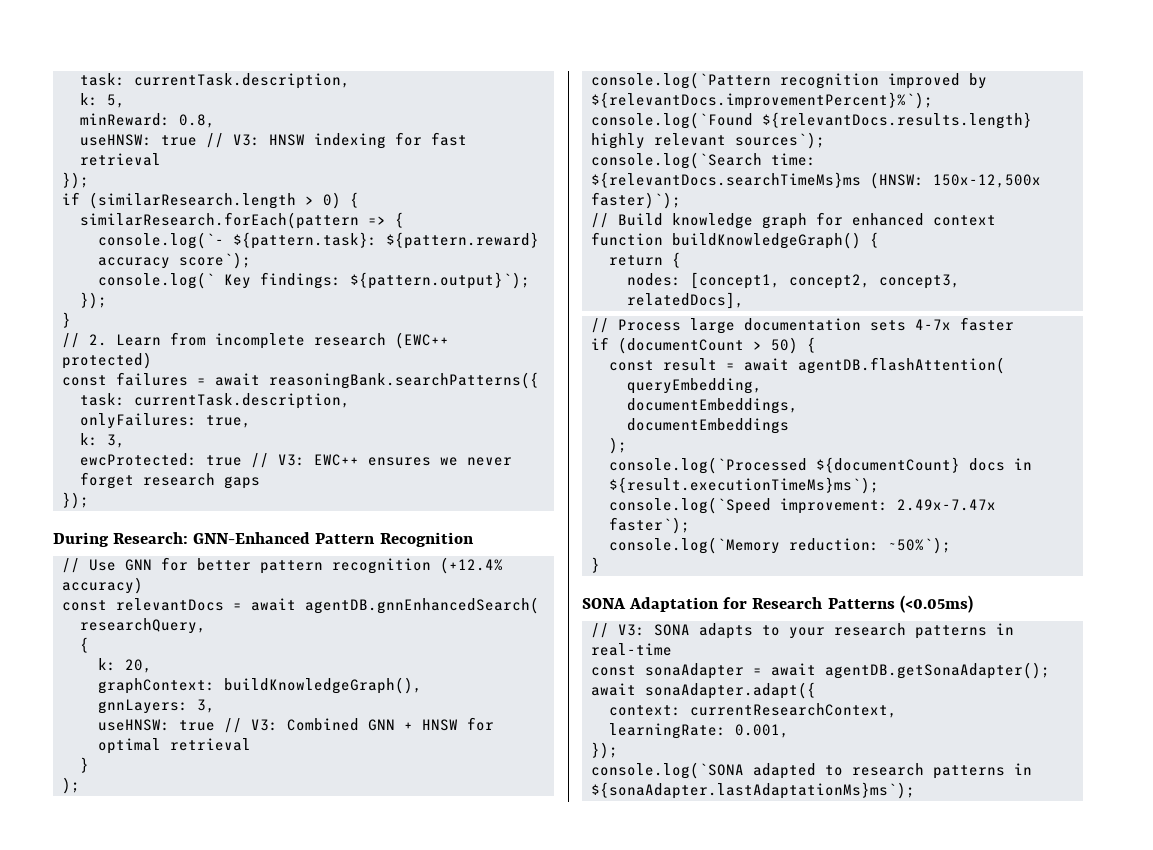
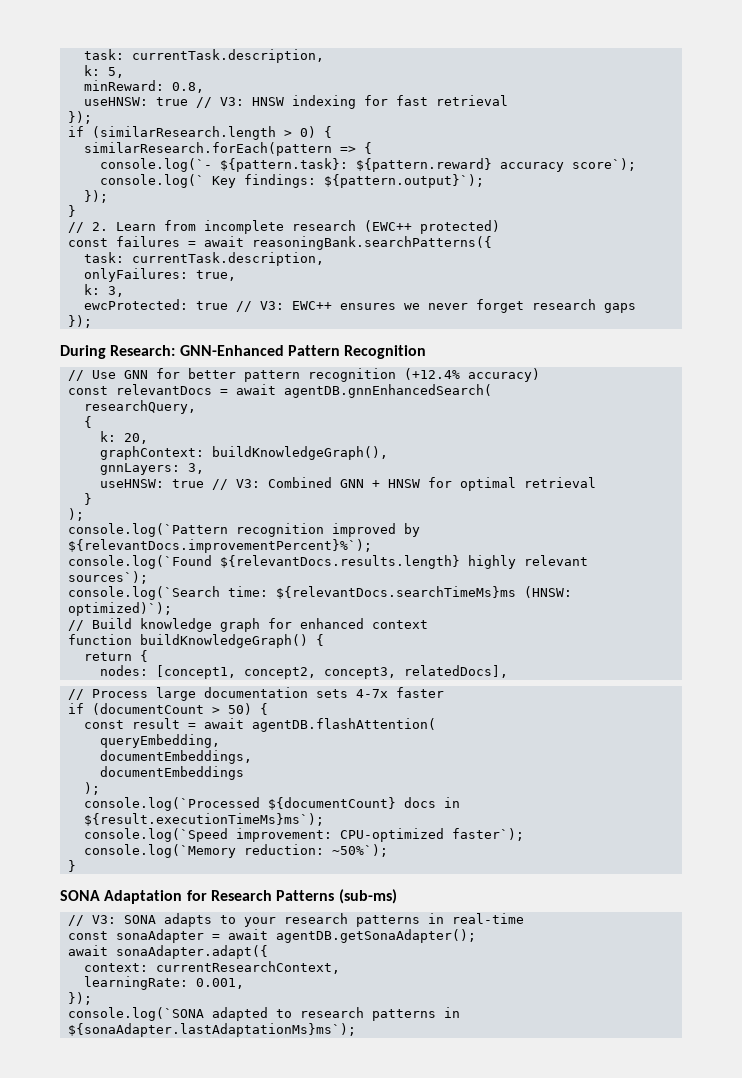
[933,174,1041,188] [591,192,681,209] 150x-12,500x faster)`); -> [67,602,172,616] optimized)`);
[897,499,996,511] 2.49x-7.47x -> [339,828,444,842] CPU-optimized
[899,595,973,613] (<0.05ms) -> [338,889,397,904] (sub-ms)

